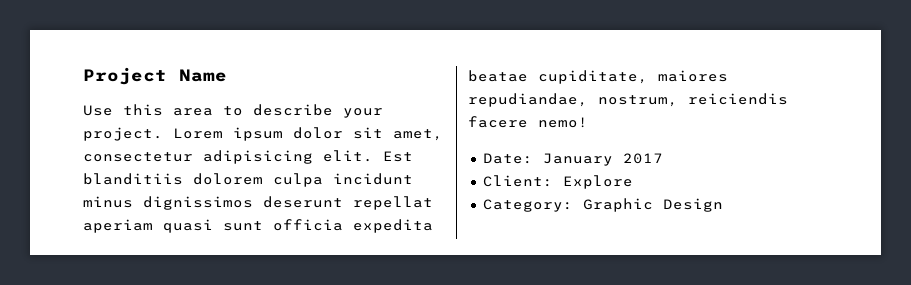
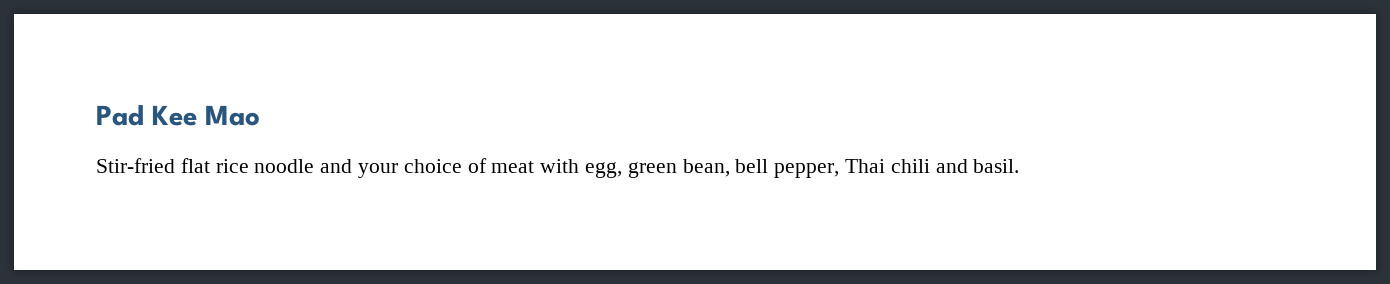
[83,67,227,85] [83,104,383,118] [83,127,443,141] [83,150,413,164] [83,173,413,187] [83,196,433,210] [83,219,433,233] [468,70,728,84] [468,93,788,107] [468,116,588,128] [482,153,663,166] [482,175,633,189] [482,198,723,212] Project Name // Use this area to describe your project. Lorem ipsum dolor sit amet, consectetur adipisicing elit. Est blanditiis dolorem culpa incidunt minus dignissimos deserunt repellat aperiam quasi sunt officia expedita beatae cupiditate, maiores repudiandae, nostrum, reiciendis facere nemo! // Date: January 2017 // Client: Explore // Category: Graphic Design -> [96,105,260,126] [96,158,1020,178] Pad Kee Mao // Stir-fried flat rice noodle and your choice of meat with egg, green bean, bell pepper, Thai chili and basil.

